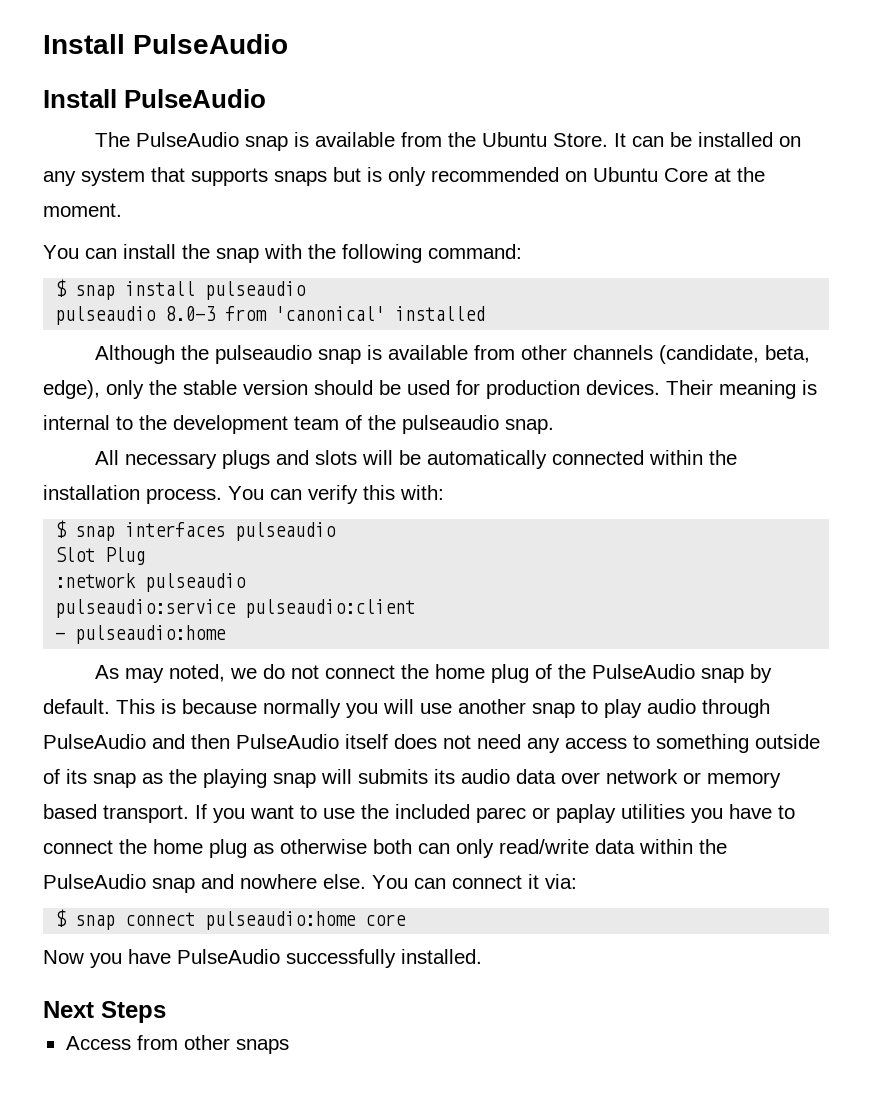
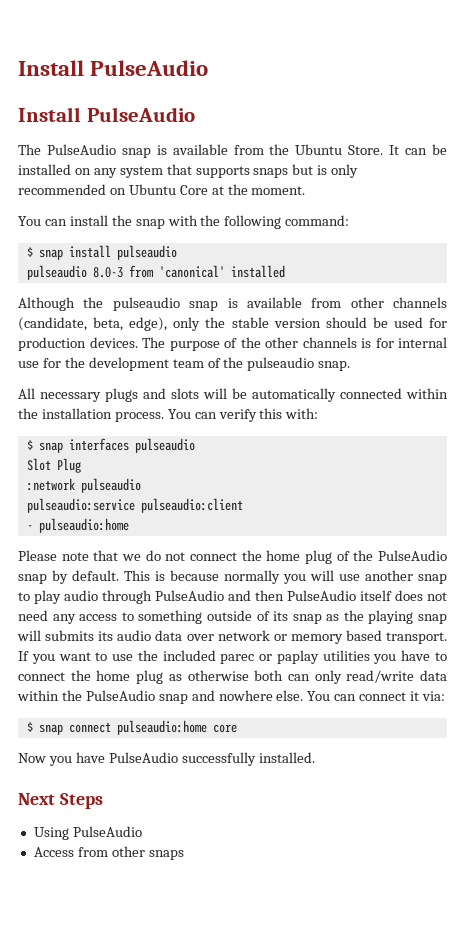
[666,380,817,399] [43,415,133,430] Their meaning is internal to -> [142,337,447,351] [18,358,61,368] The purpose of the other channels is for internal use for
[95,664,226,683] As may noted, -> [18,550,119,561] Please note that
(166, 1012) none -> [33,826,142,840] // Using PulseAudio

